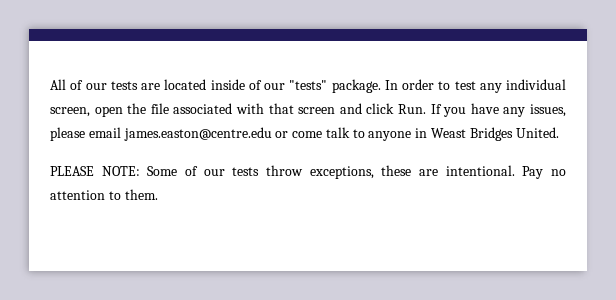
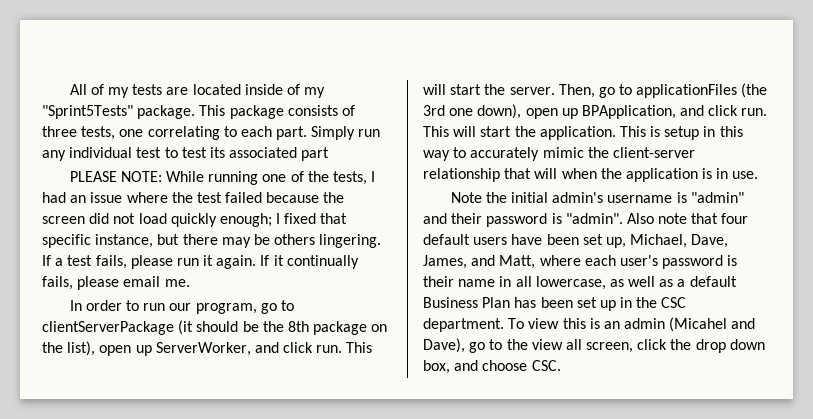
[85,83,107,90] our -> [108,87,130,98] my
[264,79,566,93] [50,103,567,117] [50,127,559,141] [50,165,566,179] [50,189,158,200] our "tests" package. In order to test any individual screen, open the file associated with that screen and click Run. If you have any issues, please email james.easton@centre.edu or come talk to anyone in Weast Bridges United. // PLEASE NOTE: Some of our tests throw exceptions, these are intentional. Pay no attention to them. -> [304,87,326,98] [42,105,355,119] [42,126,381,140] [42,147,330,161] [69,171,376,185] [42,192,345,203] [42,213,348,227] [42,234,382,248] [42,255,359,269] [42,276,190,290] [69,300,294,314] [42,320,388,335] [42,341,373,356] [423,83,768,98] [423,104,768,119] [423,126,743,140] [423,147,695,161] [423,168,759,182] [450,192,744,203] [423,213,749,227] [423,234,729,248] [423,255,738,269] [423,276,737,290] [423,297,687,311] [423,317,756,332] [423,338,765,353] [423,360,561,374] my "Sprint5Tests" package. This package consists of three tests, one correlating to each part. Simply run any individual test to test its associated part // PLEASE NOTE: While running one of the tests, I had an issue where the test failed because the screen did not load quickly enough; I fixed that specific instance, but there may be others lingering. If a test fails, please run it again. If it continually fails, please email me. // In order to run our program, go to clientServerPackage (it should be the 8th package on the list), open up ServerWorker, and click run. This will start the server. Then, go to applicationFiles (the 3rd one down), open up BPApplication, and click run. This will start the application. This is setup in this way to accurately mimic the client-server relationship that will when the application is in use. // Note the initial admin's username is "admin" and their password is "admin". Also note that four default users have been set up, Michael, Dave, James, and Matt, where each user's password is their name in all lowercase, as well as a default Business Plan has been set up in the CSC department. To view this is an admin (Micahel and Dave), go to the view all screen, click the drop down box, and choose CSC.

